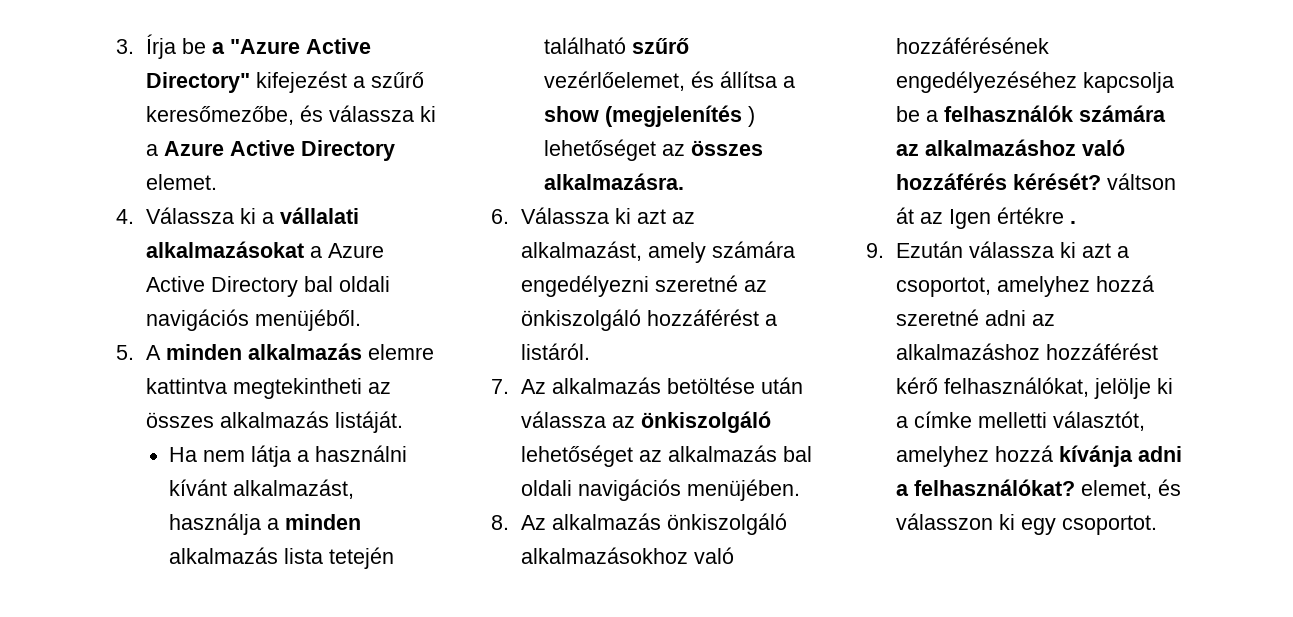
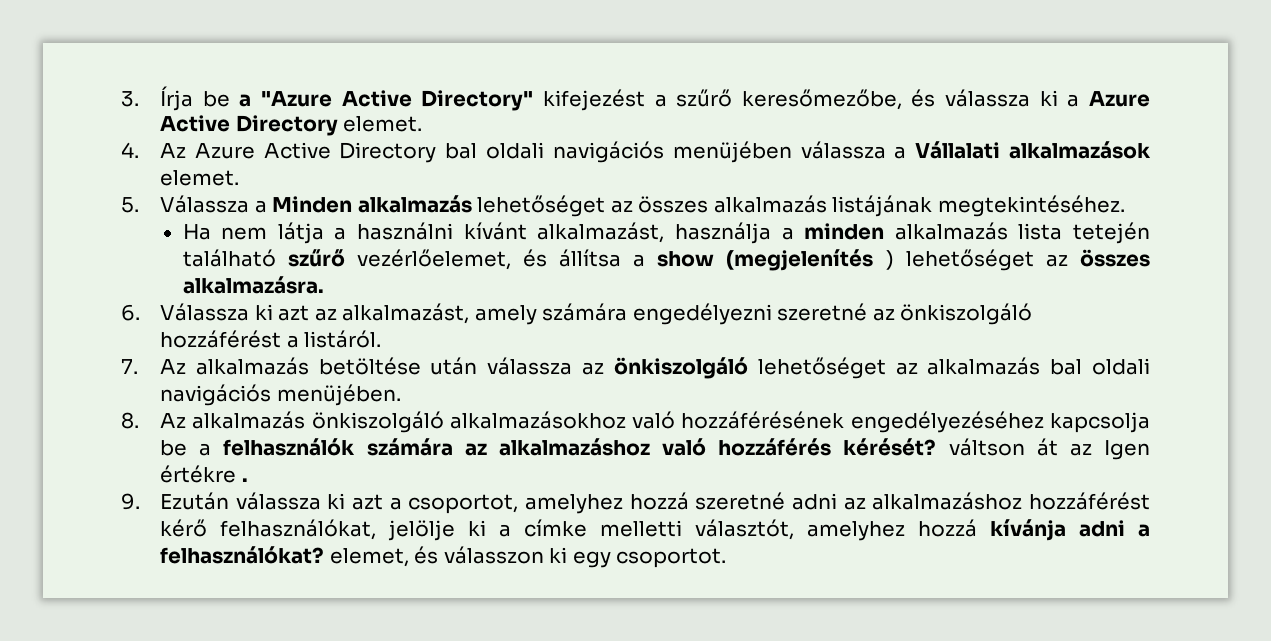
[145,207,359,224] [145,241,322,258] Válassza ki a vállalati alkalmazásokat a -> [159,143,186,158] Az
[254,309,361,331] [116,343,434,360] [145,378,362,399] menüjéből. // 5. A minden alkalmazás elemre kattintva megtekintheti -> [672,141,1152,163] [159,170,239,186] [121,195,606,217] menüjében válassza a Vállalati alkalmazások elemet. // 5. Válassza a Minden alkalmazás lehetőséget
[334,411,403,433] listáját. -> [832,195,1125,217] listájának megtekintéséhez.

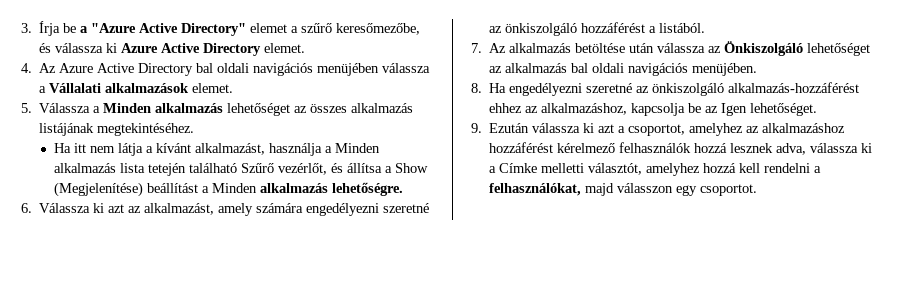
[542,89,645,111] kifejezést -> [250,23,288,33] elemet
[1067,94,1080,107] a -> (118, 48) none
(211, 232) none -> [74,143,87,153] itt
[357,222,454,240] használni -> (154, 149) none
[804,223,885,240] minden -> [335,143,381,153] Minden
[287,249,511,270] szűrő vezérlőelemet, -> [241,163,328,175] Szűrő vezérlőt,
[657,249,1150,271] [182,276,324,294] show (megjelenítés ) lehetőséget az összes alkalmazásra. -> [395,163,429,173] [54,182,404,197] Show (Megjelenítése) beállítást a Minden alkalmazás lehetőségre.
[304,330,382,348] listáról. -> [659,23,706,33] listából.
[613,357,748,379] önkiszolgáló -> [724,41,804,56] Önkiszolgáló
[159,411,1150,433] [159,438,1151,460] [159,465,248,483] Az alkalmazás önkiszolgáló alkalmazásokhoz való hozzáférésének engedélyezéséhez kapcsolja be a felhasználók számára az alkalmazáshoz való hozzáférés kérését? váltson át az Igen értékre . -> [489,82,860,96] [489,103,818,116] Ha engedélyezni szeretné az önkiszolgáló alkalmazás-hozzáférést ehhez az alkalmazáshoz, kapcsolja be az Igen lehetőséget.
[629,492,1151,510] [159,519,587,541] hozzá szeretné adni az alkalmazáshoz hozzáférést kérő felhasználókat, jelölje ki a címke -> [746,123,846,133] [489,142,873,155] [489,163,538,173] az alkalmazáshoz hozzáférést kérelmező felhasználók hozzá lesznek adva, válassza ki a Címke
[989,519,1150,541] [159,546,568,567] kívánja adni a felhasználókat? elemet, és válasszon ki -> [739,163,822,173] [489,183,674,196] kell rendelni a felhasználókat, majd válasszon

